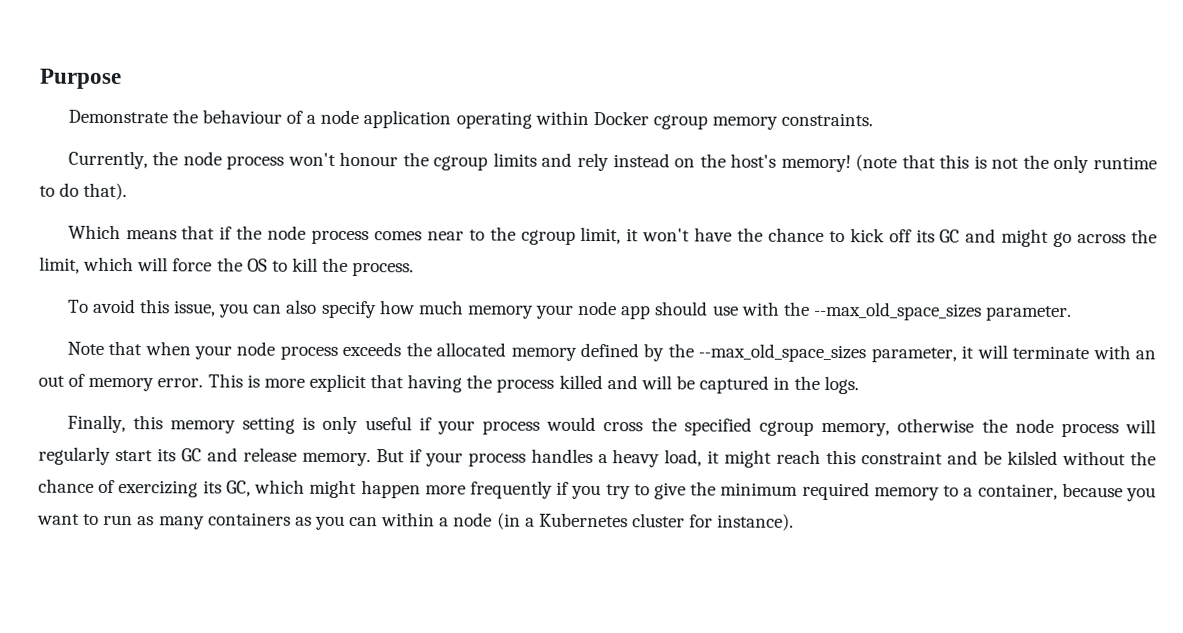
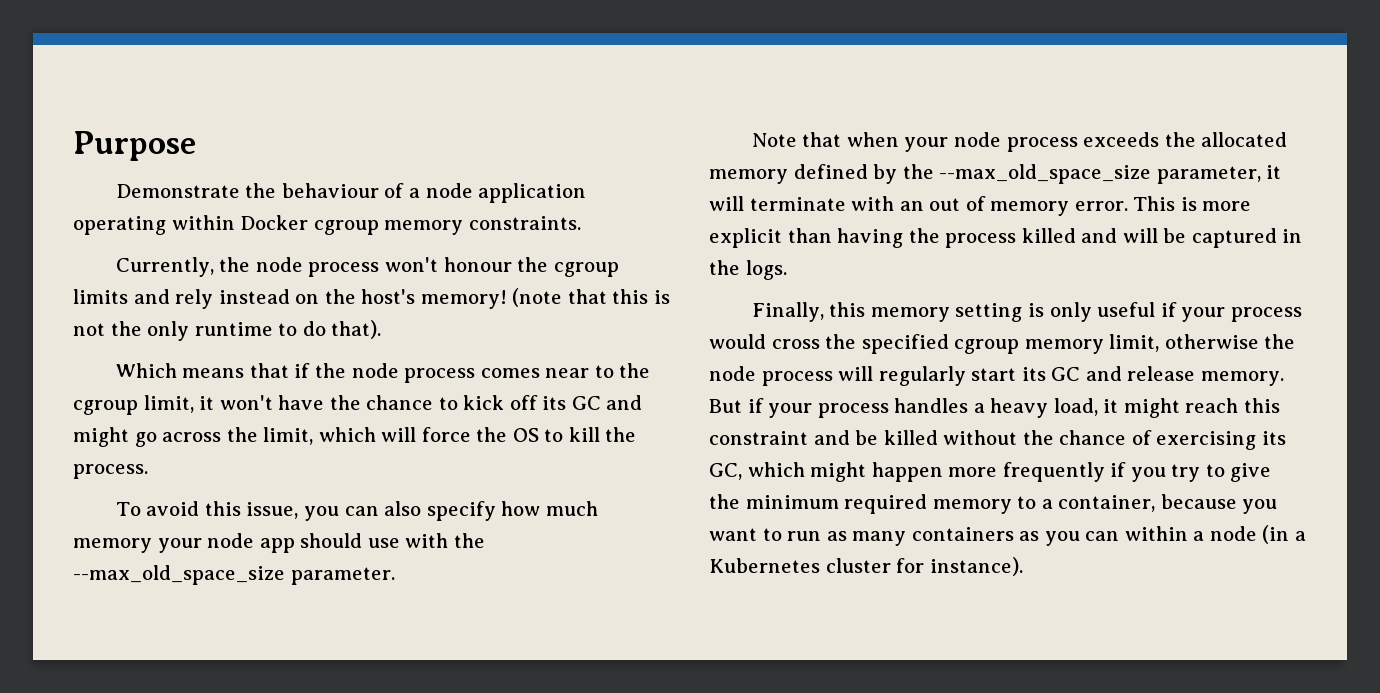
[812,301,982,321] --max_old_space_sizes -> [73,565,285,585] --max_old_space_size
[698,343,867,363] --max_old_space_sizes -> [939,164,1152,184] --max_old_space_size
[370,374,405,389] that -> [787,228,832,243] than
[821,422,891,437] memory, -> [1024,334,1160,354] memory limit,
[1007,450,1059,465] kilsled -> [883,430,938,445] killed
[118,480,199,498] exercizing -> [1156,431,1257,450] exercising

